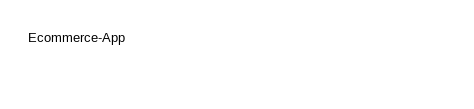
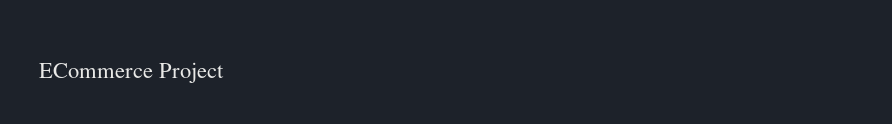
[28,33,125,45] Ecommerce-App -> [39,62,225,83] ECommerce Project

